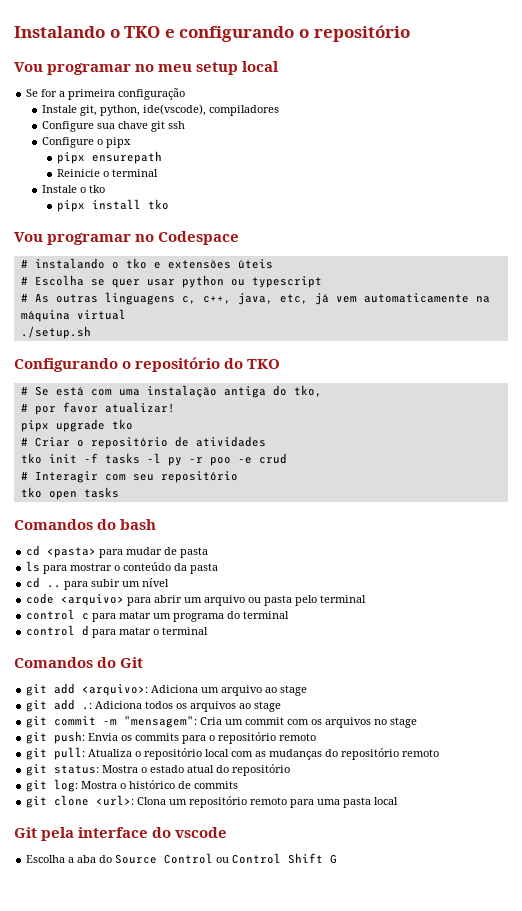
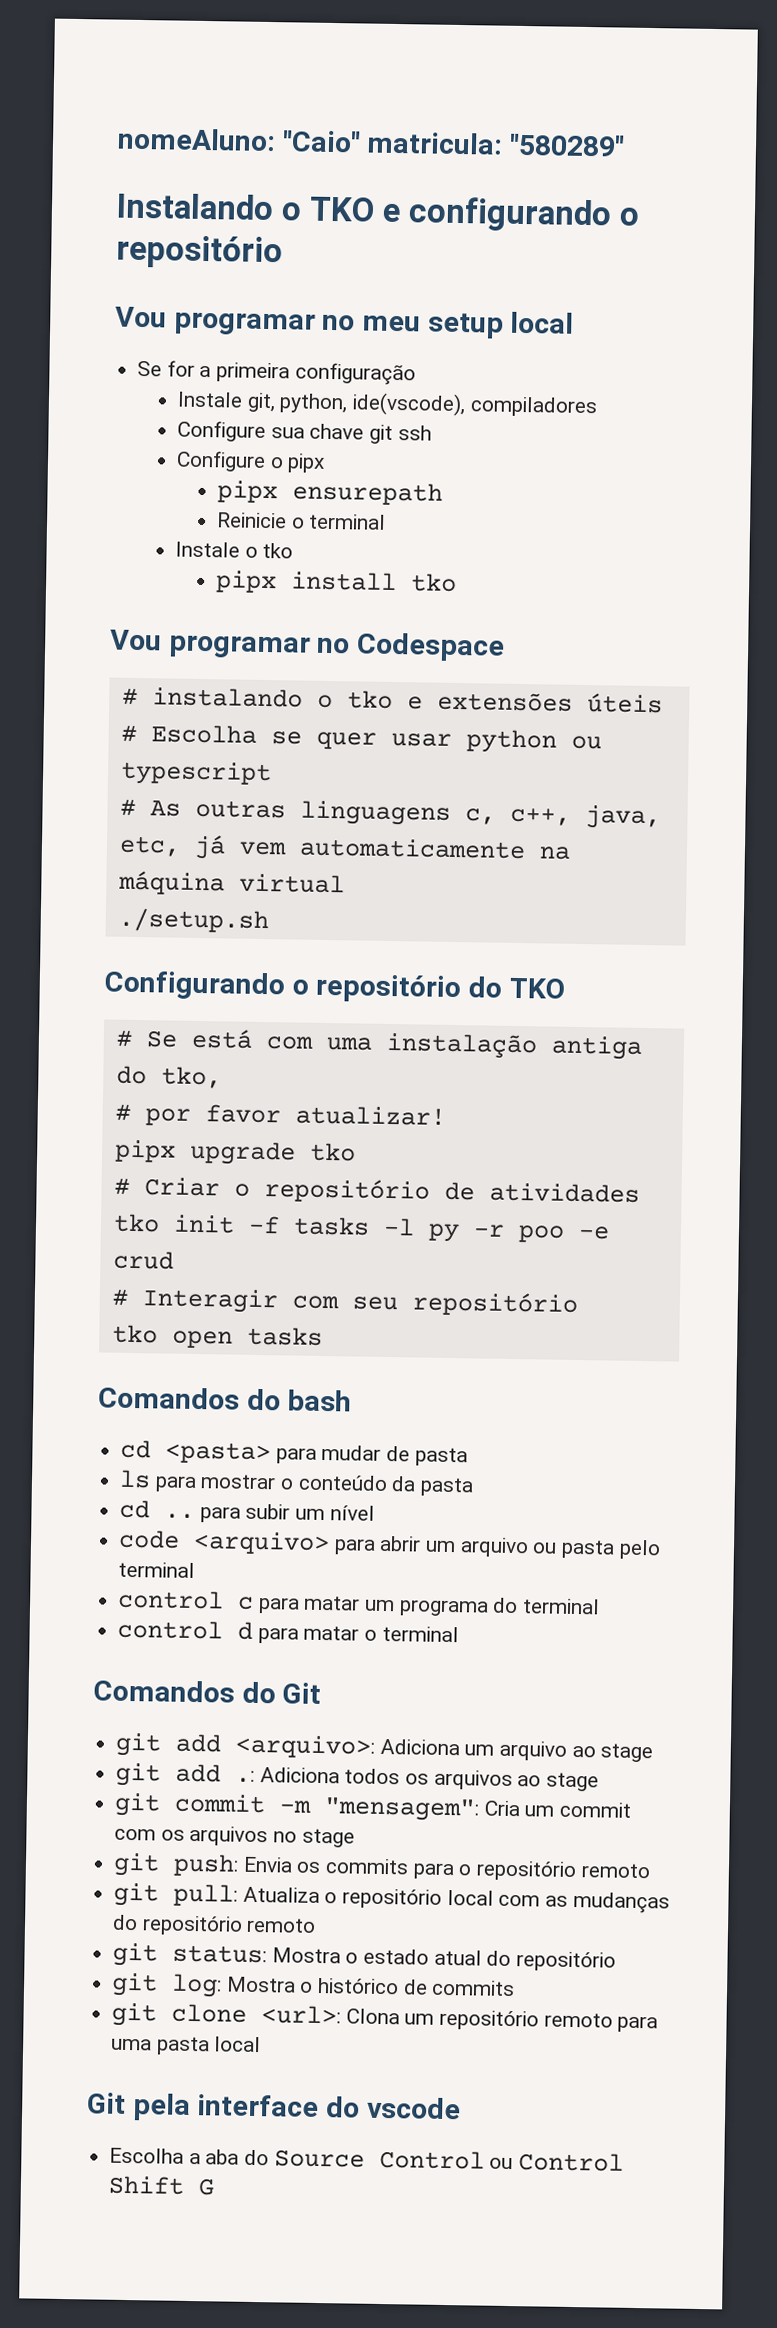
(14, 32) none -> [117,127,626,157] nomeAluno: "Caio" matricula: "580289" //

